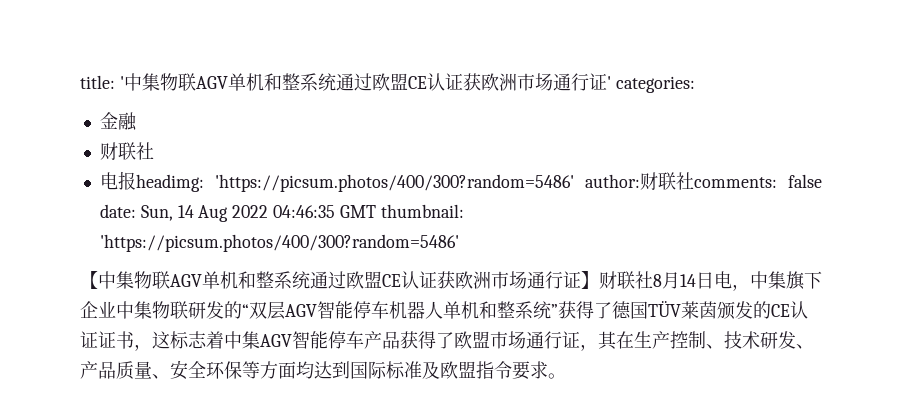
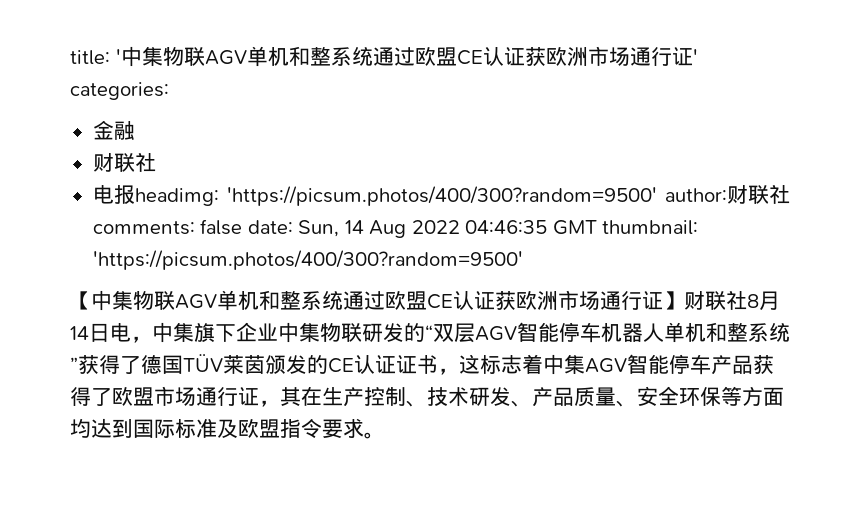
[214,174,574,192] 'https://picsum.photos/400/300?random=5486' -> [226,186,657,206] 'https://picsum.photos/400/300?random=9500'
[99,234,459,252] 'https://picsum.photos/400/300?random=5486' -> [92,250,523,270] 'https://picsum.photos/400/300?random=9500'

